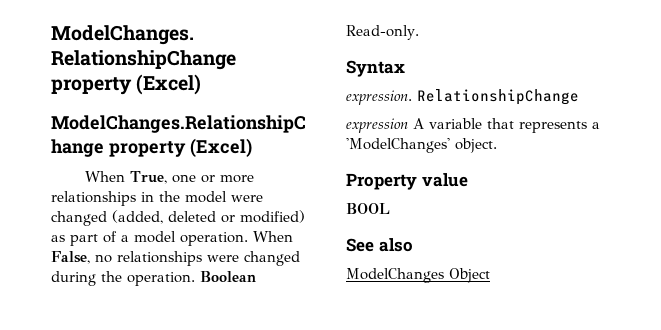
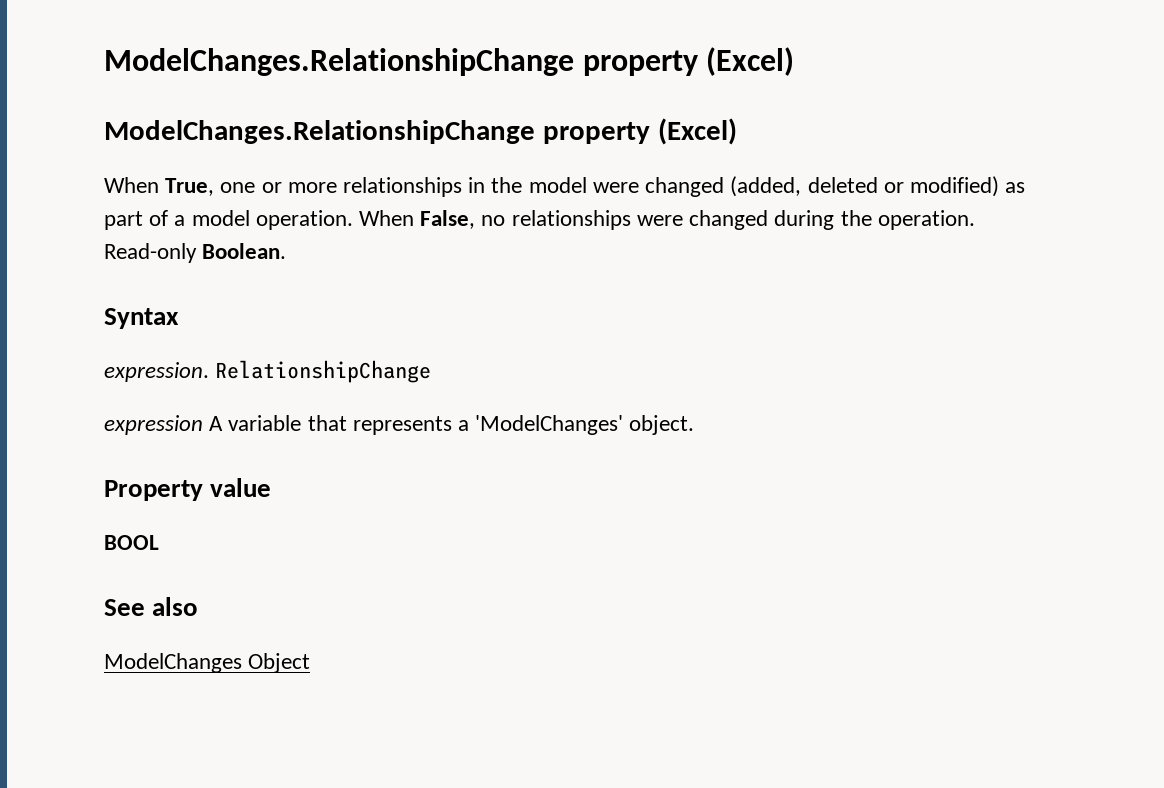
[200,271,256,282] [346,25,419,40] Boolean Read-only. -> [104,243,287,263] Read-only Boolean.

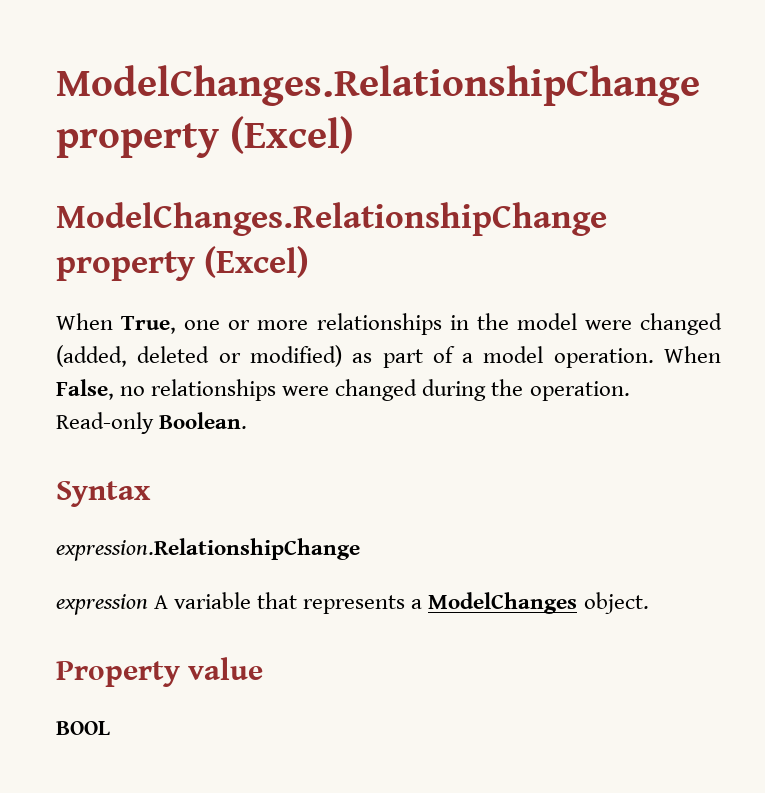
[104,360,432,383] expression. RelationshipChange -> [56,538,360,561] expression.RelationshipChange
[475,415,624,435] 'ModelChanges' -> [428,592,578,614] ModelChanges
[104,597,199,616] [104,653,311,673] // See also // ModelChanges Object -> (110, 728) none

